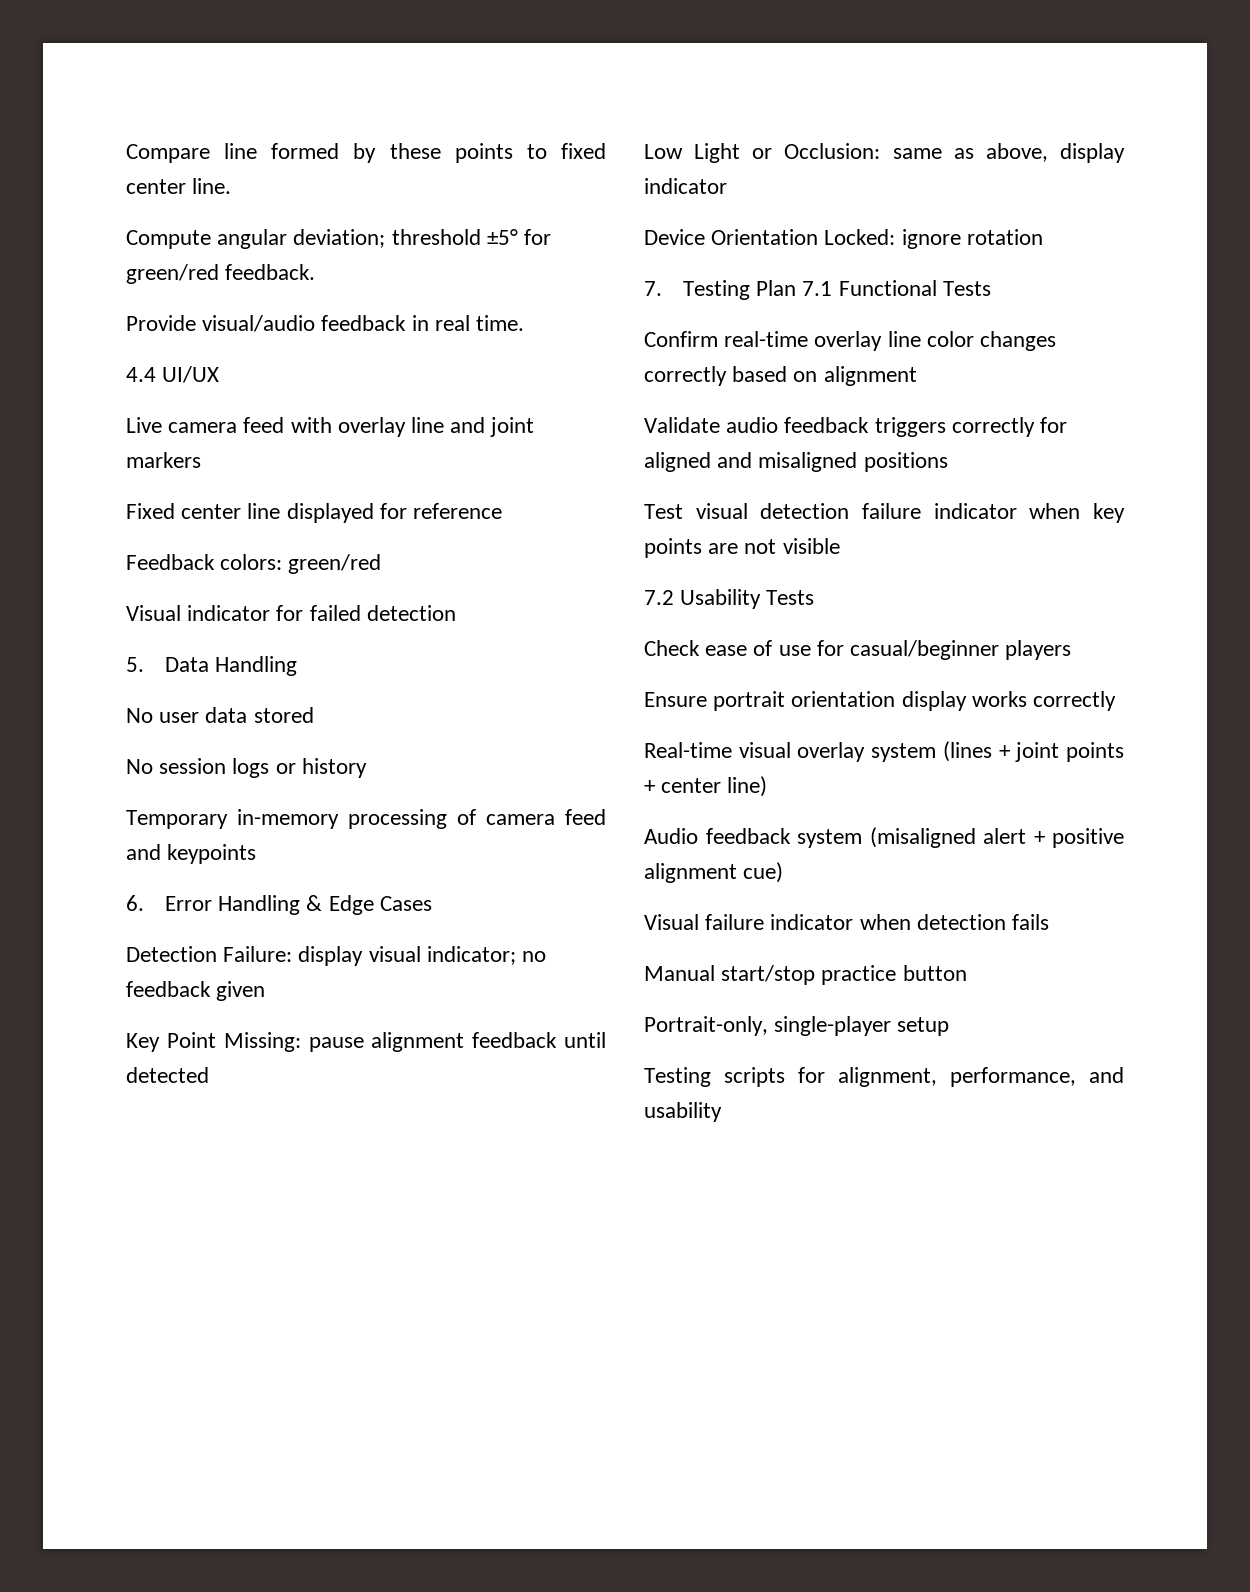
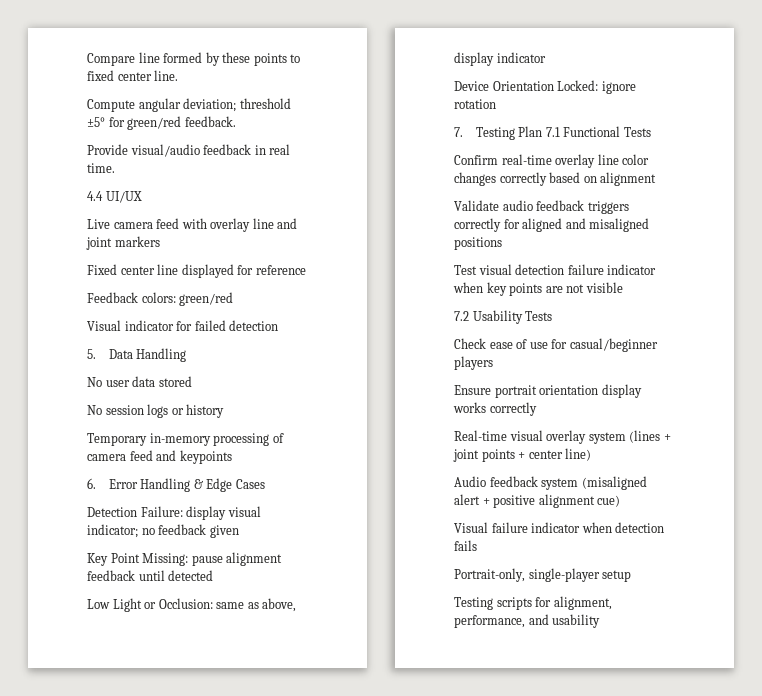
[644,965,967,985] // Manual start/stop practice button -> (477, 545) none

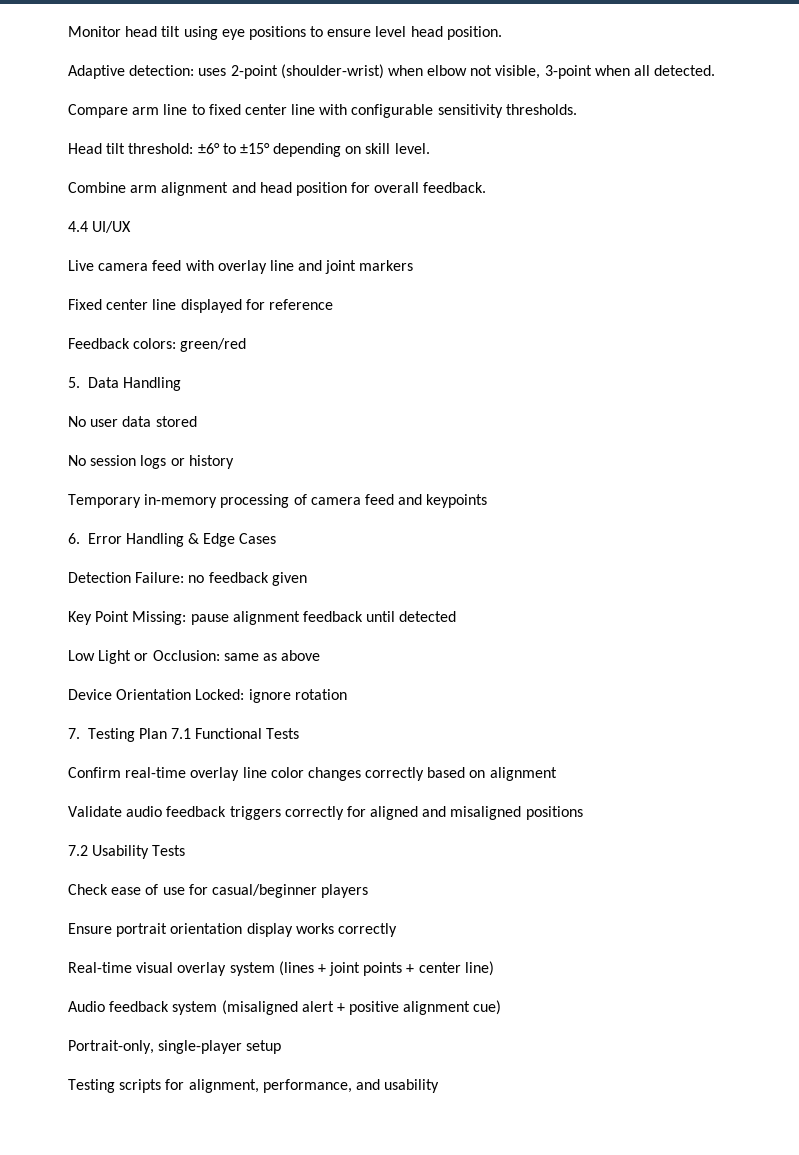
[87,52,301,66] [87,70,179,81] [87,98,291,112] [87,116,236,130] [87,144,291,157] [87,163,115,173] Compare line formed by these points to fixed center line. // Compute angular deviation; threshold ±5° for green/red feedback. // Provide visual/audio feedback in real time. -> [68,26,502,40] [68,64,716,79] [68,104,577,118] [68,143,430,157] [68,182,487,196] Monitor head tilt using eye positions to ensure level head position. // Adaptive detection: uses 2-point (shoulder-wrist) when elbow not visible, 3-point when all detected. // Compare arm line to fixed center line with configurable sensitivity thresholds. // Head tilt threshold: ±6° to ±15° depending on skill level. // Combine arm alignment and head position for overall feedback.
[87,320,279,331] // Visual indicator for failed detection -> (247, 345) none
[186,506,261,520] [87,524,138,538] display visual indicator; -> (185, 577) none
[262,598,297,612] [454,52,546,66] above, display indicator -> [281,650,321,661] above
[454,264,657,275] [453,282,623,296] // Test visual detection failure indicator when key points are not visible -> (583, 813) none
[454,522,665,533] [454,540,477,551] // Visual failure indicator when detection fails -> (502, 1007) none

